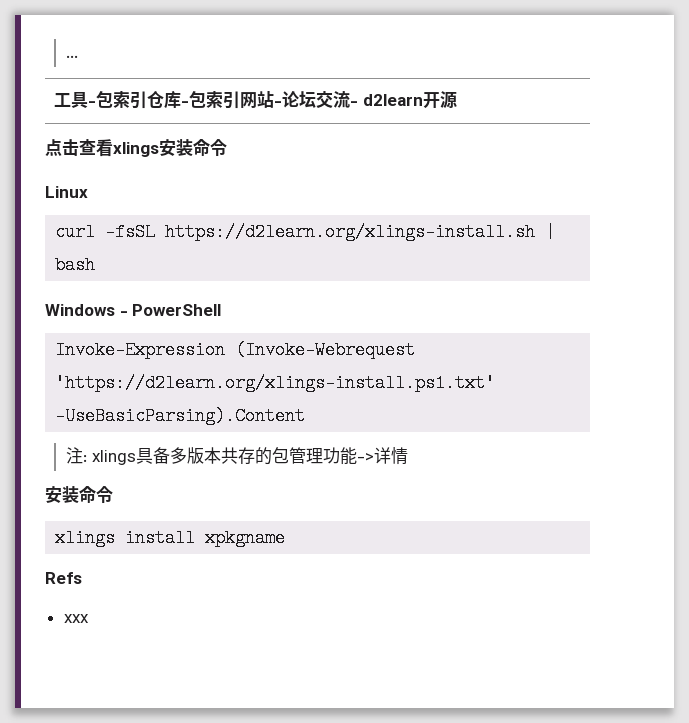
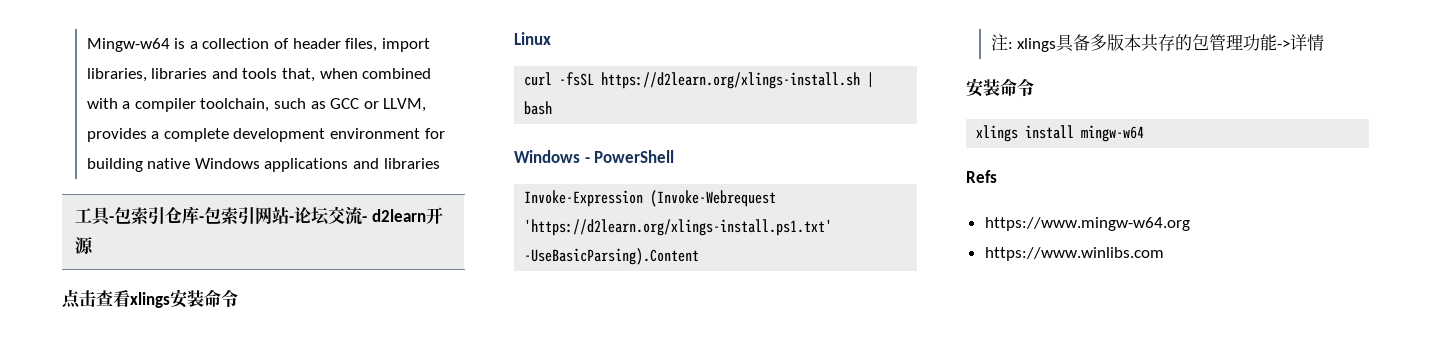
[65,55,78,58] ... -> [86,38,430,52] [86,68,432,82] [86,98,427,112] [86,128,445,142] [86,158,440,172] Mingw-w64 is a collection of header files, import libraries, libraries and tools that, when combined with a compiler toolchain, such as GCC or LLVM, provides a complete development environment for building native Windows applications and libraries
[205,529,286,547] xpkgname -> [1081,125,1145,142] mingw-w64
[63,614,89,623] xxx -> [984,217,1190,231] [984,247,1164,261] https://www.mingw-w64.org // https://www.winlibs.com

